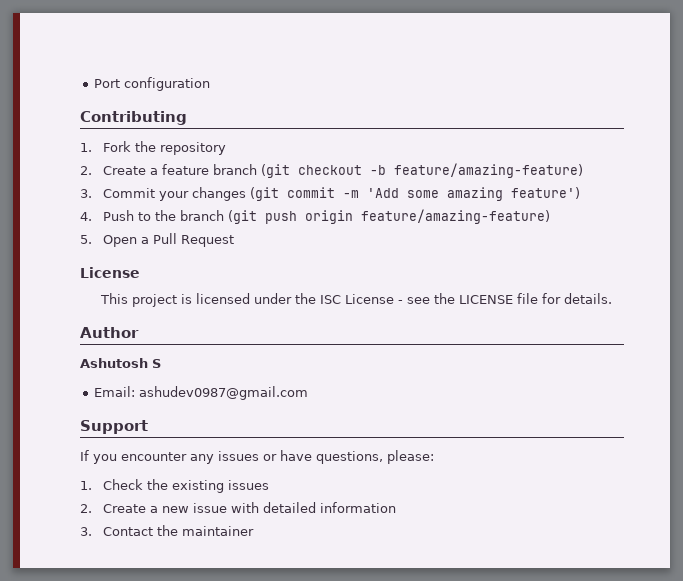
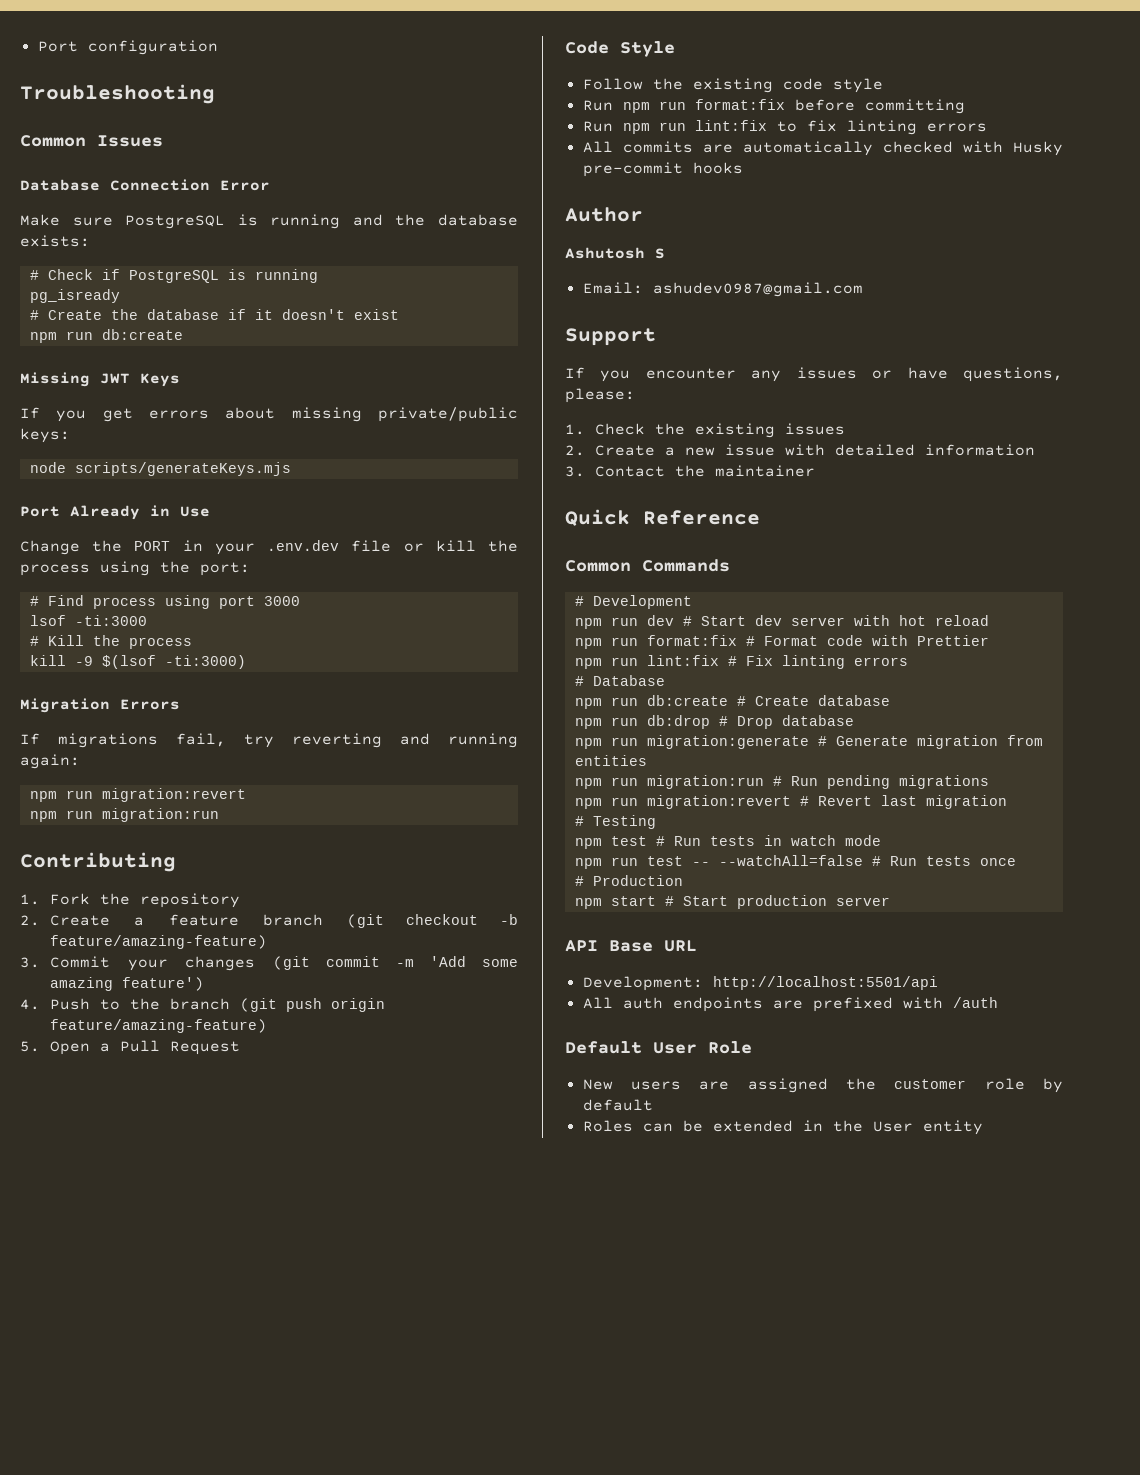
(211, 84) none -> [20,84,215,104] [20,135,163,147] [20,179,270,191] [20,214,518,229] [20,235,90,247] [29,269,318,283] [29,289,120,303] [29,309,399,320] [29,329,183,343] [20,372,180,387] [20,407,518,422] [20,428,70,443] [29,462,291,476] [20,505,210,520] [20,540,518,555] [20,561,250,576] [29,595,300,609] [29,615,147,626] [29,635,192,649] [29,655,246,669] [20,698,180,713] [20,733,518,748] [20,754,80,769] [29,788,246,802] [29,808,219,822] // Troubleshooting // Common Issues // Database Connection Error // Make sure PostgreSQL is running and the database exists: // # Check if PostgreSQL is running // pg_isready // # Create the database if it doesn't exist // npm run db:create // Missing JWT Keys // If you get errors about missing private/public keys: // node scripts/generateKeys.mjs // Port Already in Use // Change the PORT in your .env.dev file or kill the process using the port: // # Find process using port 3000 // lsof -ti:3000 // # Kill the process // kill -9 $(lsof -ti:3000) // Migration Errors // If migrations fail, try reverting and running again: // npm run migration:revert // npm run migration:run
[80,267,140,278] [100,293,613,307] License // This project is licensed under the ISC License - see the LICENSE file for details. -> [565,41,675,57] [582,78,883,93] [582,99,965,114] [582,120,987,135] [582,141,1063,156] [582,162,743,177] Code Style // Follow the existing code style // Run npm run format:fix before committing // Run npm run lint:fix to fix linting errors // All commits are automatically checked with Husky pre-commit hooks
(254, 531) none -> [565,509,760,526] [565,559,730,572] [574,595,692,609] [574,615,989,629] [574,635,989,649] [574,655,908,669] [574,675,665,686] [574,695,890,709] [574,715,854,729] [574,735,1043,749] [574,755,647,766] [574,775,989,789] [574,795,1007,809] [574,815,656,829] [574,835,881,849] [574,855,1016,869] [574,875,683,886] [574,895,890,909] [565,940,697,952] [582,976,938,991] [582,997,998,1012] [565,1041,752,1054] [582,1078,1063,1093] [582,1099,653,1111] [582,1120,983,1135] // Quick Reference // Common Commands // # Development // npm run dev # Start dev server with hot reload // npm run format:fix # Format code with Prettier // npm run lint:fix # Fix linting errors // # Database // npm run db:create # Create database // npm run db:drop # Drop database // npm run migration:generate # Generate migration from entities // npm run migration:run # Run pending migrations // npm run migration:revert # Revert last migration // # Testing // npm test # Run tests in watch mode // npm run test -- --watchAll=false # Run tests once // # Production // npm start # Start production server // API Base URL // Development: http://localhost:5501/api // All auth endpoints are prefixed with /auth // Default User Role // New users are assigned the customer role by default // Roles can be extended in the User entity

